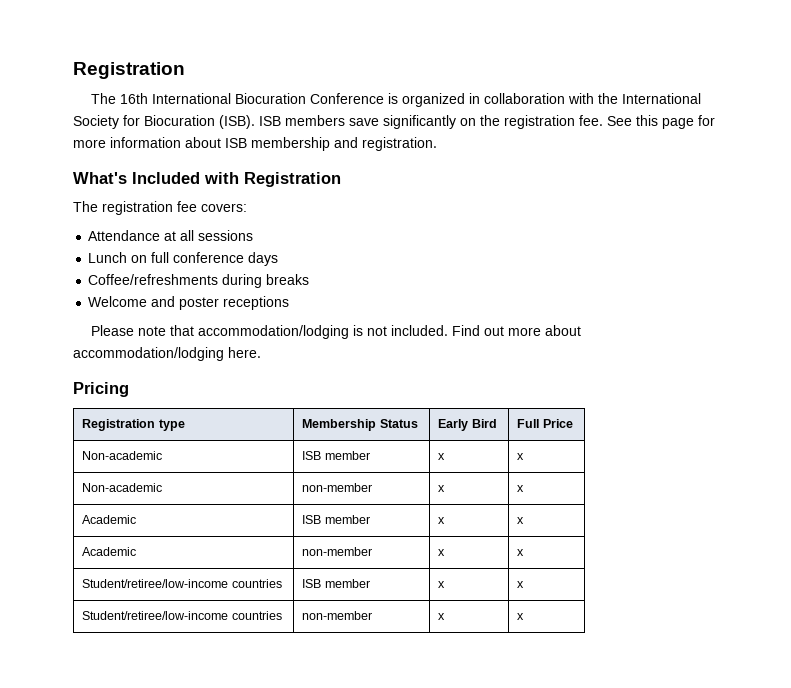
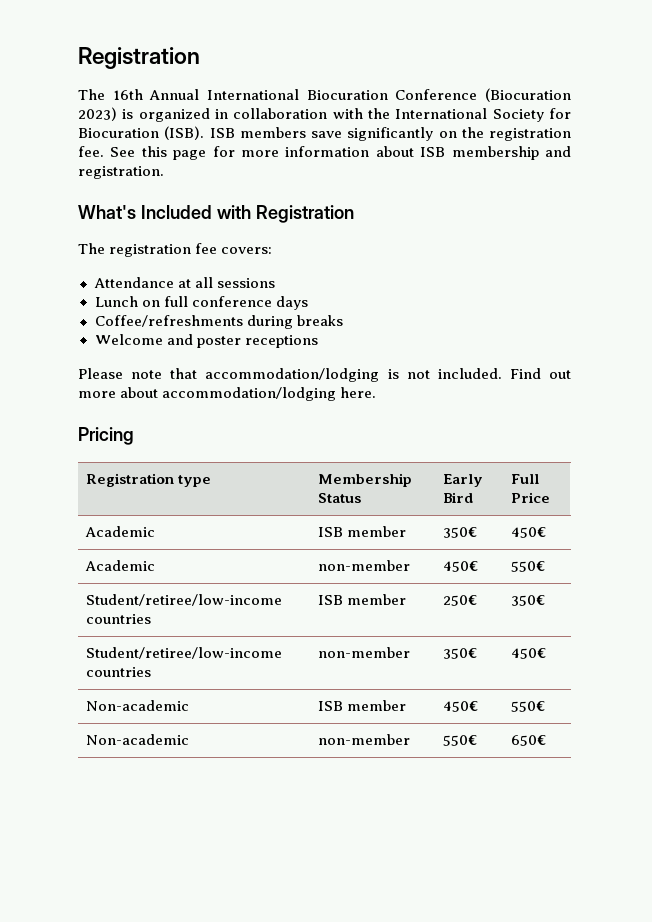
(149, 98) none -> [149,89,200,100] Annual
(385, 98) none -> [485,88,572,102] [78,107,117,121] (Biocuration 2023)
[82,451,163,460] [302,451,370,460] [438,453,446,460] [517,453,525,460] [82,483,163,492] [302,483,373,492] [438,485,446,492] [517,485,525,492] // Non-academic | ISB member | x | x // Non-academic | non-member | x | x -> (551, 497) none
[438,517,446,524] [517,517,525,524] x | x -> [443,527,479,538] [511,527,548,538] 350€ | 450€
[438,549,446,556] [517,549,525,556] x | x -> [443,561,480,572] [511,561,547,572] 450€ | 550€
[438,581,446,588] [517,581,525,588] x | x -> [443,595,479,606] [511,595,547,606] 250€ | 350€
[438,613,446,620] [517,613,525,620] x | x -> [443,648,479,659] [511,648,548,659] [86,700,190,711] [318,700,407,711] [443,701,480,712] [511,701,547,712] [86,734,190,745] [318,734,411,745] [443,735,479,746] [511,735,548,746] 350€ | 450€ // Non-academic | ISB member | 450€ | 550€ // Non-academic | non-member | 550€ | 650€

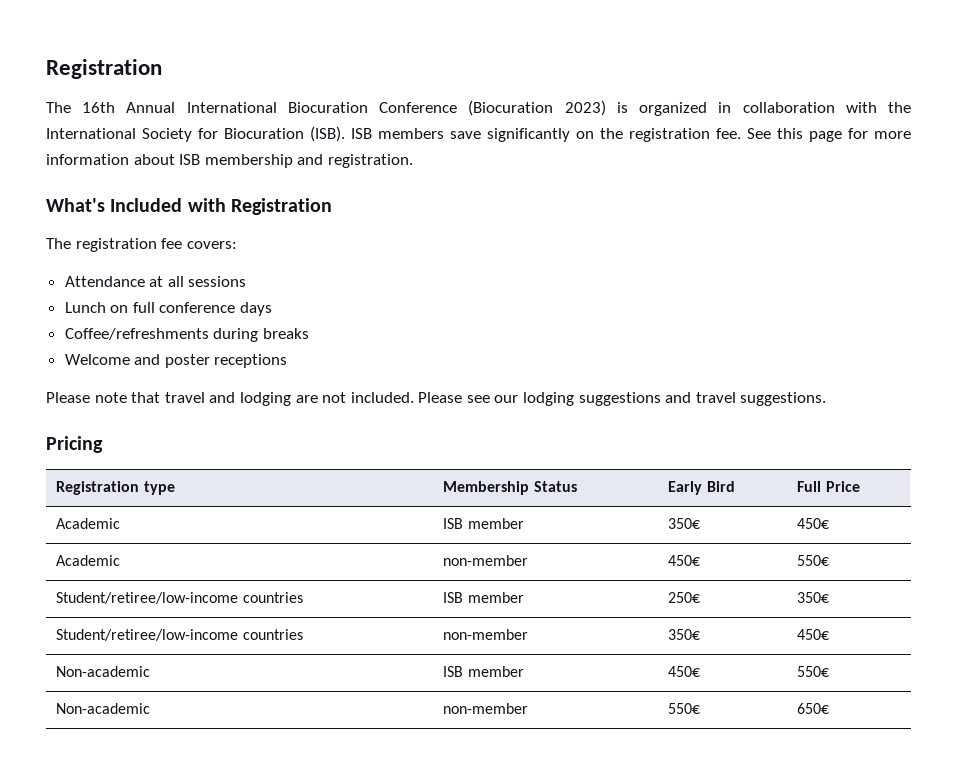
[205,368,571,382] [78,387,377,401] accommodation/lodging is not included. Find out more about accommodation/lodging here. -> [164,392,827,406] travel and lodging are not included. Please see our lodging suggestions and travel suggestions.

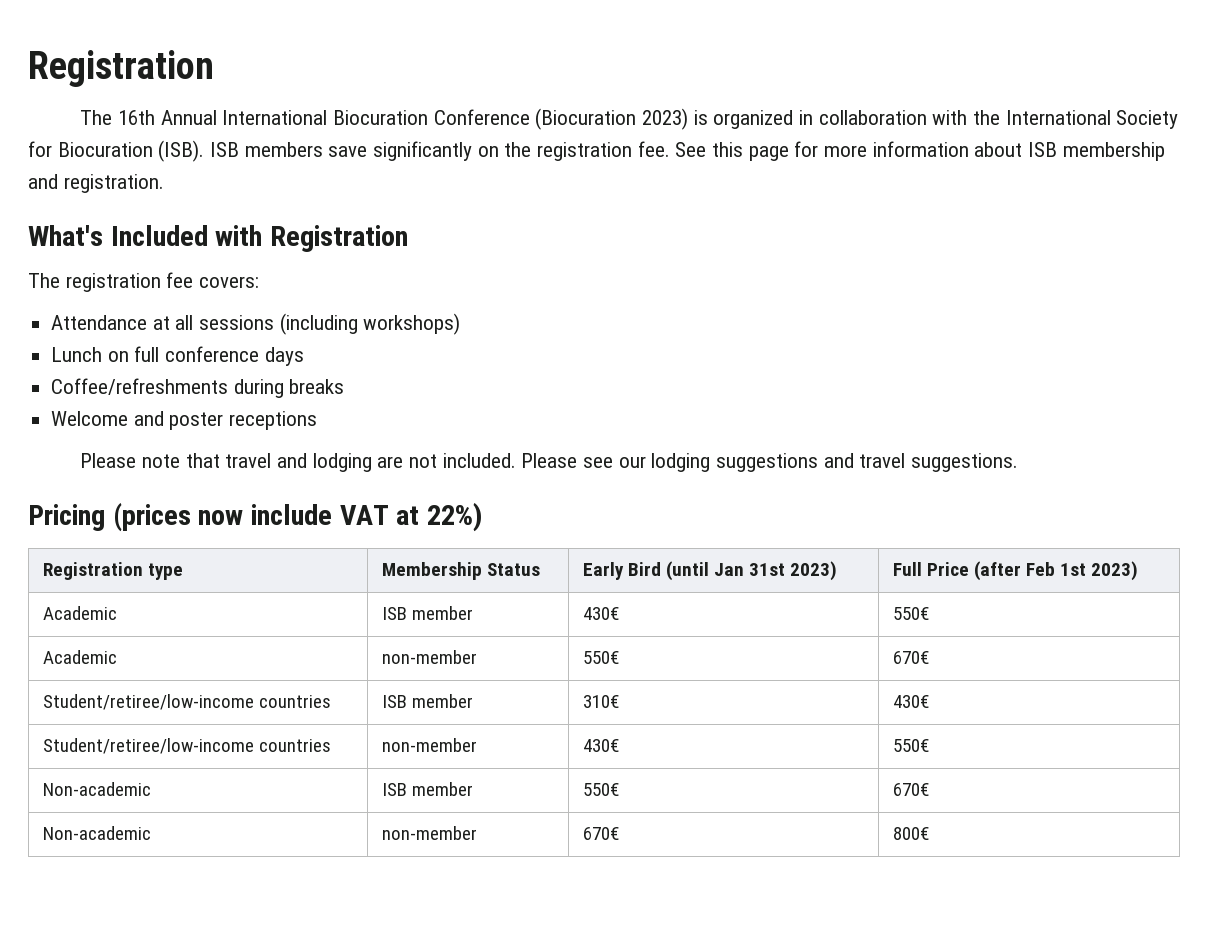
(247, 281) none -> [279,313,461,335] (including workshops)
(103, 444) none -> [112,503,483,532] (prices now include VAT at 22%)
[797,481,860,492] | Full Price -> [665,561,838,581] [892,561,1139,581] (until Jan 31st 2023) | Full Price (after Feb 1st 2023)
[668,518,701,529] [797,518,830,529] 350€ | 450€ -> [582,607,619,620] [892,607,929,620] 430€ | 550€
[668,555,701,566] [797,555,830,566] 450€ | 550€ -> [582,651,619,664] [892,651,929,664] 550€ | 670€
[668,592,701,603] [797,592,830,603] 250€ | 350€ -> [582,695,619,708] [892,695,929,708] 310€ | 430€
[668,629,701,640] [797,629,830,640] 350€ | 450€ -> [582,739,619,752] [892,739,929,752] 430€ | 550€
[668,666,701,677] [797,666,830,677] 450€ | 550€ -> [582,783,619,796] [892,783,929,796] 550€ | 670€
[668,703,701,714] [797,703,830,714] 550€ | 650€ -> [582,827,619,840] [892,827,929,840] 670€ | 800€

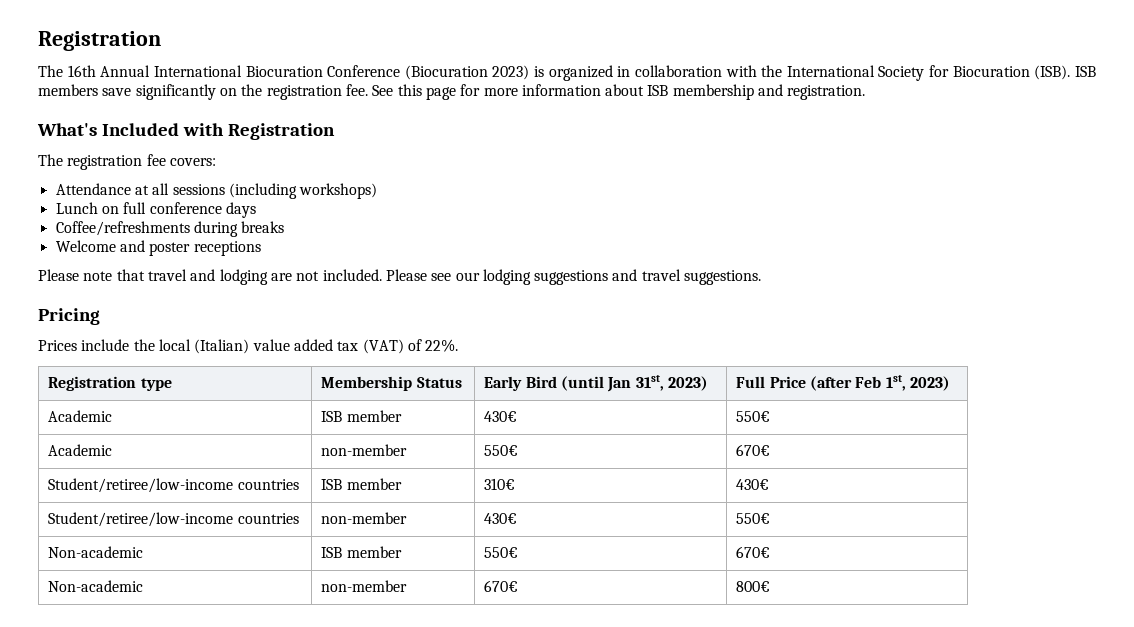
[112,503,483,532] (prices now include VAT at 22%) -> [38,339,459,354] // Prices include the local (Italian) value added tax (VAT) of 22%.
[749,563,786,576] 31st -> [635,375,664,391] 31st,
[1060,563,1087,576] 1st -> [885,375,906,391] 1st,

